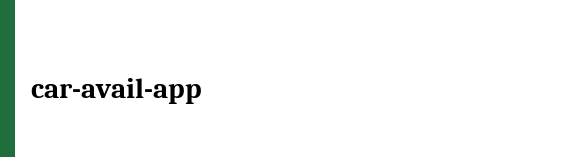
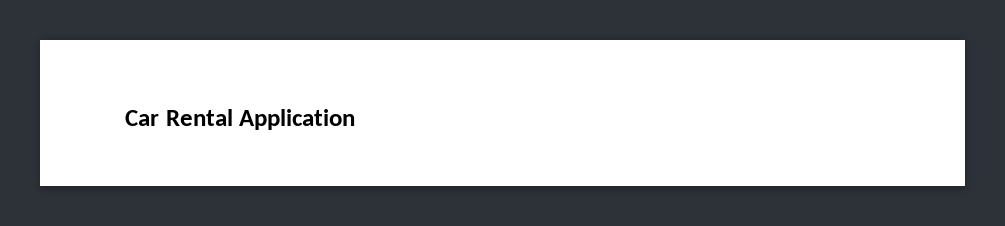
[31,78,202,104] car-avail-app -> [125,109,356,130] Car Rental Application

